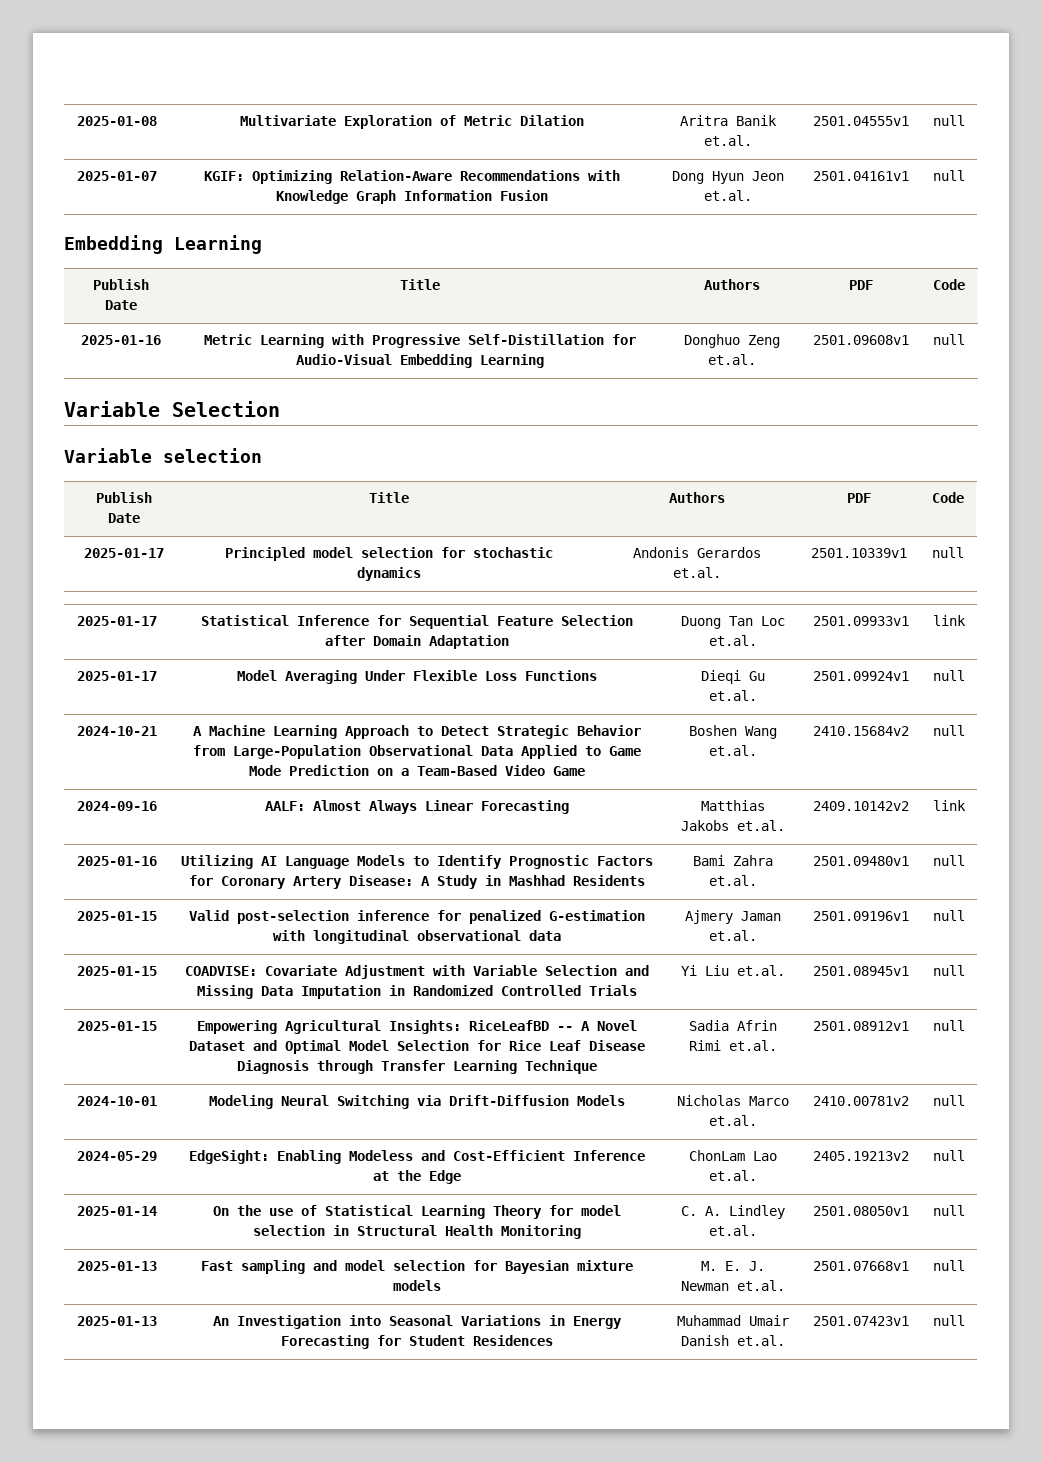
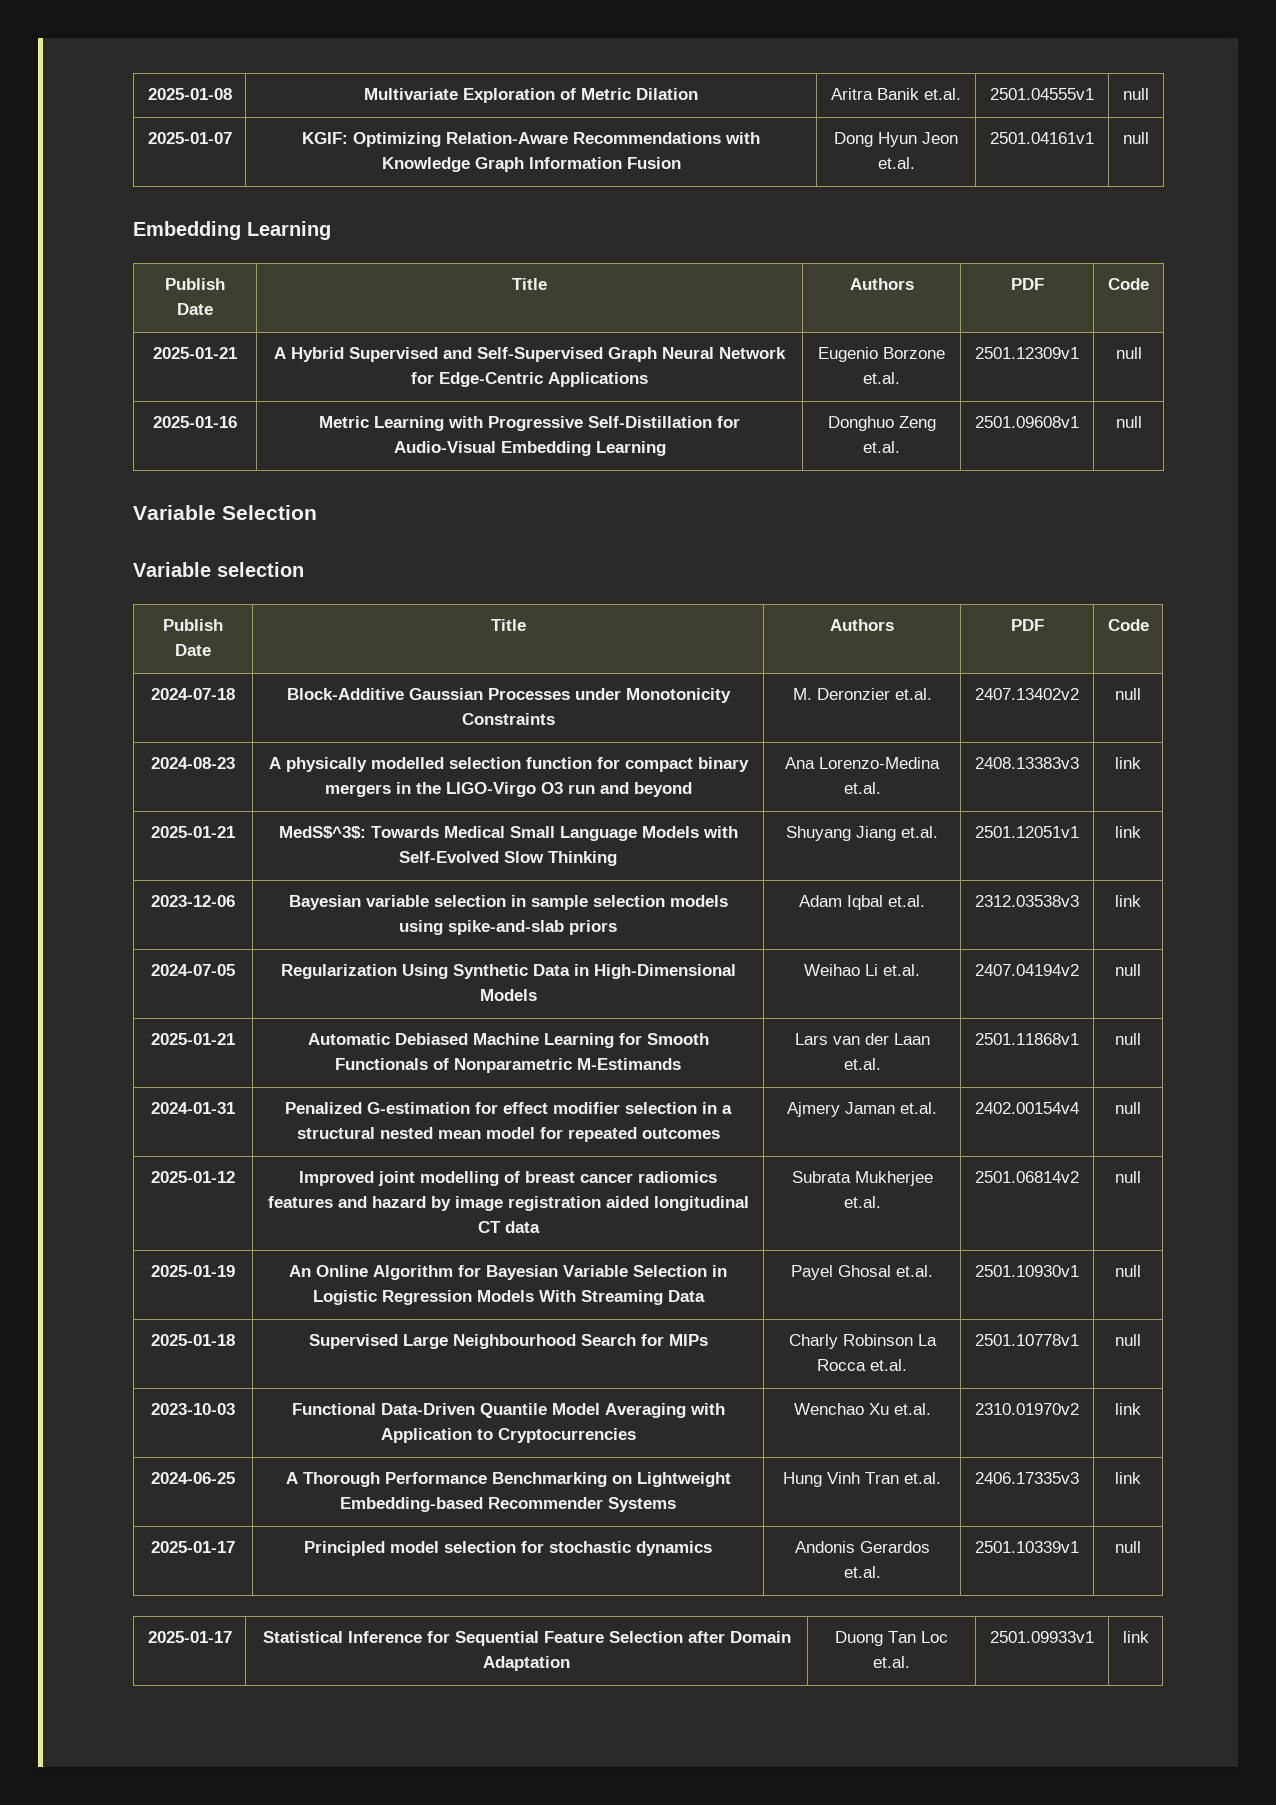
(965, 284) none -> [153,347,237,359] [274,347,786,362] [411,372,648,387] [818,347,945,362] [863,372,900,384] [975,347,1079,359] [1115,347,1142,359] // 2025-01-21 | A Hybrid Supervised and Self-Supervised Graph Neural Network for Edge-Centric Applications | Eugenio Borzone et.al. | 2501.12309v1 | null
(964, 497) none -> [151,688,235,700] [286,688,731,703] [461,713,555,725] [792,688,932,700] [975,688,1079,700] [1115,688,1141,700] [151,757,235,769] [268,757,749,772] [324,782,692,797] [785,757,940,769] [843,782,881,794] [975,757,1079,769] [1115,757,1141,769] [151,826,235,838] [278,826,738,841] [399,851,617,866] [786,826,938,841] [975,826,1079,838] [1115,826,1141,838] [151,895,235,907] [288,895,728,910] [399,920,617,935] [799,895,925,910] [975,895,1079,907] [1115,895,1141,907] [151,964,235,976] [280,964,736,979] [479,989,537,1001] [804,964,920,976] [975,964,1079,976] [1115,964,1141,976] [151,1033,235,1045] [307,1033,709,1048] [335,1058,681,1073] [794,1033,930,1045] [843,1058,881,1070] [975,1033,1079,1045] [1115,1033,1141,1045] [151,1102,235,1114] [285,1102,732,1114] [296,1127,720,1142] [787,1102,937,1117] [975,1102,1079,1114] [1115,1102,1141,1114] [151,1171,235,1183] [299,1171,717,1186] [267,1196,749,1211] [477,1221,540,1233] [791,1171,933,1186] [843,1196,881,1208] [975,1171,1079,1183] [1115,1171,1141,1183] [151,1265,235,1277] [289,1265,727,1280] [312,1290,705,1305] [791,1265,933,1280] [975,1265,1079,1277] [1115,1265,1141,1277] [151,1334,235,1346] [308,1334,708,1349] [788,1334,937,1349] [817,1359,907,1371] [975,1334,1079,1346] [1115,1334,1141,1346] [151,1403,235,1415] [291,1403,725,1418] [380,1428,636,1443] [793,1403,931,1415] [975,1403,1079,1415] [1115,1403,1141,1415] [151,1472,235,1484] [285,1472,731,1487] [340,1497,676,1512] [783,1472,941,1487] [975,1472,1079,1484] [1115,1472,1141,1484] // 2024-07-18 | Block-Additive Gaussian Processes under Monotonicity Constraints | M. Deronzier et.al. | 2407.13402v2 | null // 2024-08-23 | A physically modelled selection function for compact binary mergers in the LIGO-Virgo O3 run and beyond | Ana Lorenzo-Medina et.al. | 2408.13383v3 | link // 2025-01-21 | MedS$^3$: Towards Medical Small Language Models with Self-Evolved Slow Thinking | Shuyang Jiang et.al. | 2501.12051v1 | link // 2023-12-06 | Bayesian variable selection in sample selection models using spike-and-slab priors | Adam Iqbal et.al. | 2312.03538v3 | link // 2024-07-05 | Regularization Using Synthetic Data in High-Dimensional Models | Weihao Li et.al. | 2407.04194v2 | null // 2025-01-21 | Automatic Debiased Machine Learning for Smooth Functionals of Nonparametric M-Estimands | Lars van der Laan et.al. | 2501.11868v1 | null // 2024-01-31 | Penalized G-estimation for effect modifier selection in a structural nested mean model for repeated outcomes | Ajmery Jaman et.al. | 2402.00154v4 | null // 2025-01-12 | Improved joint modelling of breast cancer radiomics features and hazard by image registration aided longitudinal CT data | Subrata Mukherjee et.al. | 2501.06814v2 | null // 2025-01-19 | An Online Algorithm for Bayesian Variable Selection in Logistic Regression Models With Streaming Data | Payel Ghosal et.al. | 2501.10930v1 | null // 2025-01-18 | Supervised Large Neighbourhood Search for MIPs | Charly Robinson La Rocca et.al. | 2501.10778v1 | null // 2023-10-03 | Functional Data-Driven Quantile Model Averaging with Application to Cryptocurrencies | Wenchao Xu et.al. | 2310.01970v2 | link // 2024-06-25 | A Thorough Performance Benchmarking on Lightweight Embedding-based Recommender Systems | Hung Vinh Tran et.al. | 2406.17335v3 | link
[76,671,157,681] [237,670,597,684] [701,670,765,684] [709,690,757,701] [812,671,909,681] [932,670,965,681] [76,726,157,736] [193,725,641,739] [193,745,641,759] [249,765,585,776] [689,725,777,739] [709,745,757,756] [812,726,909,736] [932,725,965,736] [76,801,157,811] [265,800,569,814] [701,800,765,811] [681,820,785,831] [812,801,909,811] [932,800,966,811] [76,856,157,866] [181,855,653,869] [189,875,645,889] [693,855,773,866] [709,875,757,886] [812,856,909,866] [932,855,965,866] [76,911,157,921] [189,910,645,924] [273,930,561,944] [685,910,781,924] [709,930,757,941] [812,911,909,921] [932,910,965,921] [76,966,157,976] [185,965,649,979] [197,985,637,999] [681,965,785,976] [812,966,909,976] [932,965,965,976] [76,1021,157,1031] [197,1020,637,1034] [189,1040,645,1054] [237,1060,597,1074] [689,1020,777,1031] [689,1040,777,1051] [812,1021,909,1031] [932,1020,965,1031] [76,1096,157,1106] [209,1095,625,1109] [677,1095,789,1106] [709,1115,757,1126] [812,1096,909,1106] [932,1095,965,1106] [76,1151,157,1161] [189,1150,645,1164] [373,1170,461,1184] [689,1150,777,1161] [709,1170,757,1181] [812,1151,909,1161] [932,1150,965,1161] [76,1206,157,1216] [213,1205,621,1219] [253,1225,581,1239] [681,1205,785,1219] [709,1225,757,1236] [812,1206,909,1216] [932,1205,965,1216] [76,1261,157,1271] [201,1260,633,1274] [393,1280,441,1291] [701,1261,765,1271] [681,1280,785,1291] [812,1261,909,1271] [932,1260,965,1271] [76,1316,157,1326] [213,1315,622,1329] [281,1335,553,1349] [677,1315,789,1326] [681,1335,785,1346] [812,1316,909,1326] [932,1315,965,1326] // 2025-01-17 | Model Averaging Under Flexible Loss Functions | Dieqi Gu et.al. | 2501.09924v1 | null // 2024-10-21 | A Machine Learning Approach to Detect Strategic Behavior from Large-Population Observational Data Applied to Game Mode Prediction on a Team-Based Video Game | Boshen Wang et.al. | 2410.15684v2 | null // 2024-09-16 | AALF: Almost Always Linear Forecasting | Matthias Jakobs et.al. | 2409.10142v2 | link // 2025-01-16 | Utilizing AI Language Models to Identify Prognostic Factors for Coronary Artery Disease: A Study in Mashhad Residents | Bami Zahra et.al. | 2501.09480v1 | null // 2025-01-15 | Valid post-selection inference for penalized G-estimation with longitudinal observational data | Ajmery Jaman et.al. | 2501.09196v1 | null // 2025-01-15 | COADVISE: Covariate Adjustment with Variable Selection and Missing Data Imputation in Randomized Controlled Trials | Yi Liu et.al. | 2501.08945v1 | null // 2025-01-15 | Empowering Agricultural Insights: RiceLeafBD -- A Novel Dataset and Optimal Model Selection for Rice Leaf Disease Diagnosis through Transfer Learning Technique | Sadia Afrin Rimi et.al. | 2501.08912v1 | null // 2024-10-01 | Modeling Neural Switching via Drift-Diffusion Models | Nicholas Marco et.al. | 2410.00781v2 | null // 2024-05-29 | EdgeSight: Enabling Modeless and Cost-Efficient Inference at the Edge | ChonLam Lao et.al. | 2405.19213v2 | null // 2025-01-14 | On the use of Statistical Learning Theory for model selection in Structural Health Monitoring | C. A. Lindley et.al. | 2501.08050v1 | null // 2025-01-13 | Fast sampling and model selection for Bayesian mixture models | M. E. J. Newman et.al. | 2501.07668v1 | null // 2025-01-13 | An Investigation into Seasonal Variations in Energy Forecasting for Student Residences | Muhammad Umair Danish et.al. | 2501.07423v1 | null -> (1149, 1637) none

